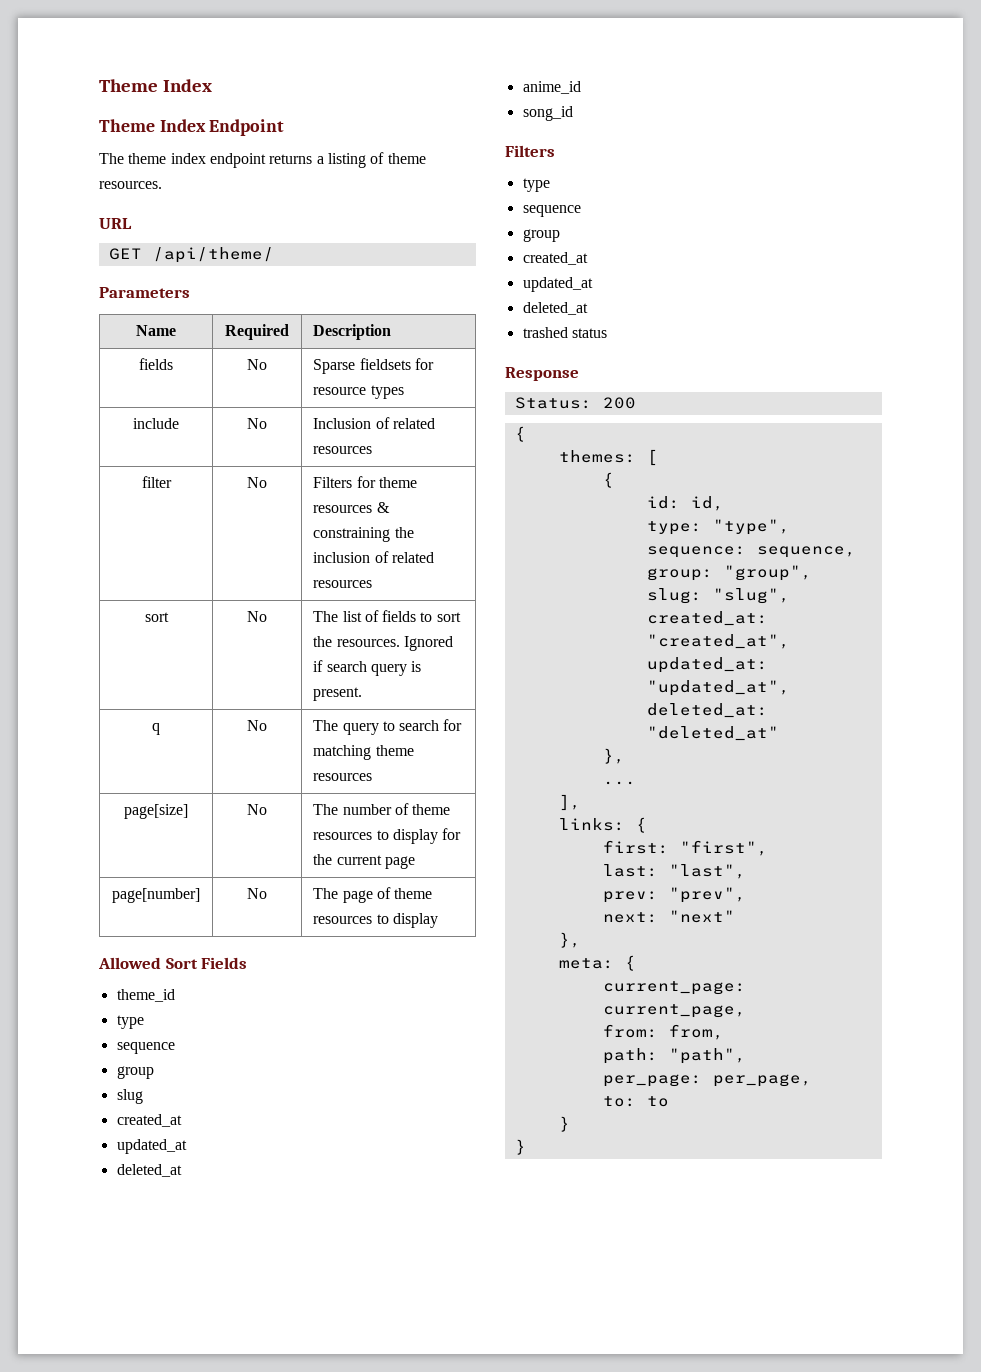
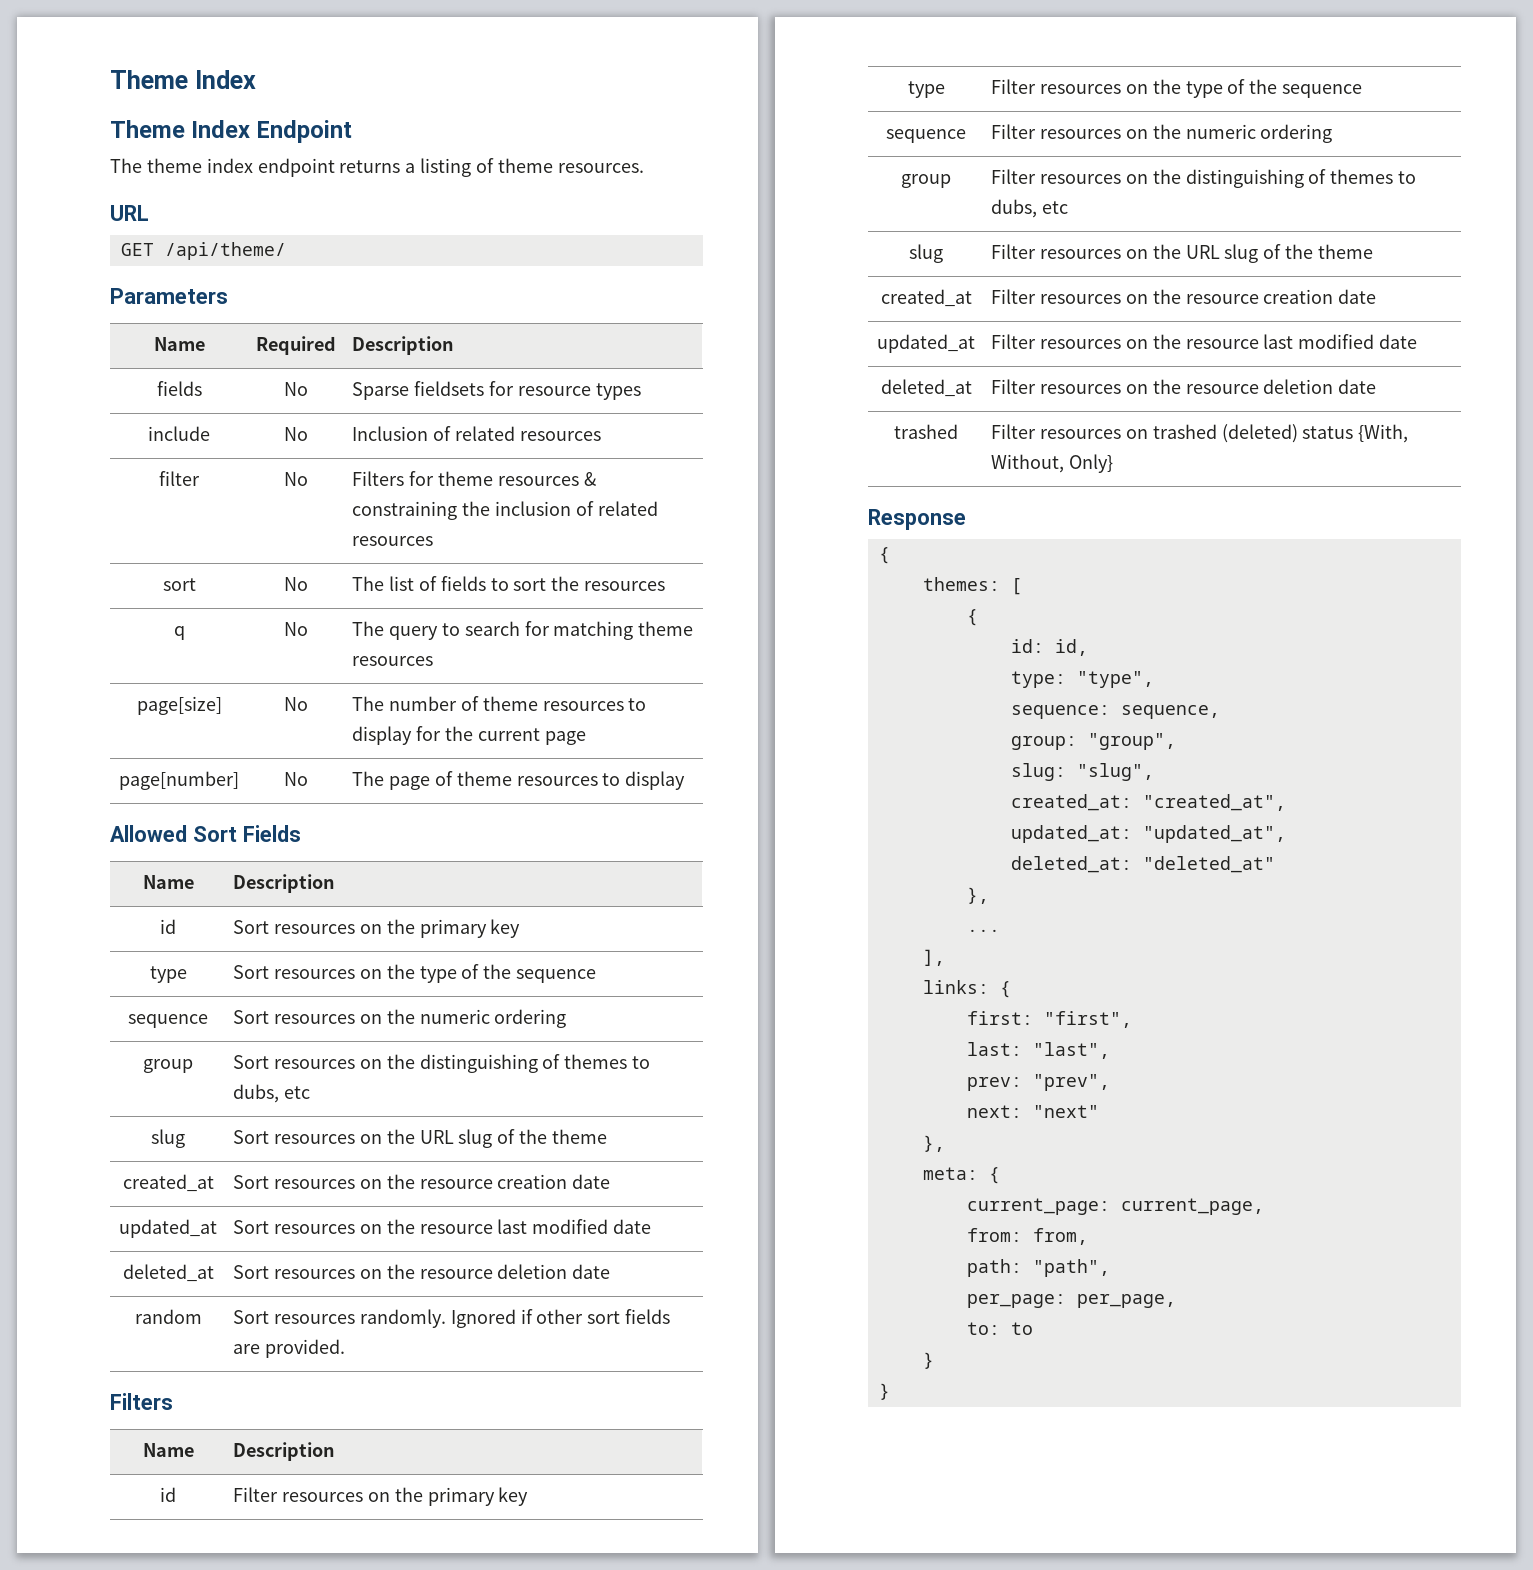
[336,636,453,651] [313,660,422,676] [313,687,363,701] resources. Ignored if search query is present. -> [584,581,666,591] resources
[116,989,175,1002] [116,1015,144,1029] [116,1042,175,1054] [116,1066,154,1079] [116,1089,143,1104] [116,1114,182,1127] [116,1139,187,1154] [116,1164,182,1177] [522,81,581,94] [522,106,573,121] [505,145,555,157] [522,178,550,192] [522,205,581,217] [522,229,560,242] [522,252,588,265] [522,277,593,292] [522,302,588,315] [522,327,607,338] // theme_id // type // sequence // group // slug // created_at // updated_at // deleted_at // anime_id // song_id // Filters // type // sequence // group // created_at // updated_at // deleted_at // trashed status -> [142,875,194,889] [233,874,336,893] [160,919,176,934] [233,919,521,938] [149,966,187,983] [233,964,597,983] [128,1014,208,1028] [233,1009,567,1028] [143,1059,193,1073] [233,1054,651,1073] [233,1084,311,1103] [151,1129,185,1148] [233,1129,608,1148] [122,1174,214,1192] [233,1174,611,1189] [119,1219,217,1238] [233,1219,652,1234] [122,1264,214,1282] [233,1264,611,1279] [134,1309,202,1324] [233,1309,671,1328] [233,1339,346,1358] [110,1393,173,1410] [142,1443,194,1457] [233,1442,336,1461] [160,1487,176,1502] [233,1487,529,1506] [907,81,945,98] [991,79,1363,98] [886,129,966,143] [991,124,1333,143] [901,174,951,188] [991,169,1417,188] [991,199,1069,218] [909,244,943,263] [991,244,1374,263] [880,289,972,307] [991,289,1377,304] [877,334,975,353] [991,334,1418,349] [880,379,972,397] [991,379,1377,394] [894,424,958,439] [991,424,1409,443] [991,454,1114,473] // Name | Description // id | Sort resources on the primary key // type | Sort resources on the type of the sequence // sequence | Sort resources on the numeric ordering // group | Sort resources on the distinguishing of themes to dubs, etc // slug | Sort resources on the URL slug of the theme // created_at | Sort resources on the resource creation date // updated_at | Sort resources on the resource last modified date // deleted_at | Sort resources on the resource deletion date // random | Sort resources randomly. Ignored if other sort fields are provided. // Filters // Name | Description // id | Filter resources on the primary key // type | Filter resources on the type of the sequence // sequence | Filter resources on the numeric ordering // group | Filter resources on the distinguishing of themes to dubs, etc // slug | Filter resources on the URL slug of the theme // created_at | Filter resources on the resource creation date // updated_at | Filter resources on the resource last modified date // deleted_at | Filter resources on the resource deletion date // trashed | Filter resources on trashed (deleted) status {With, Without, Only}
[514,397,636,409] // Status: 200 -> (966, 519) none

